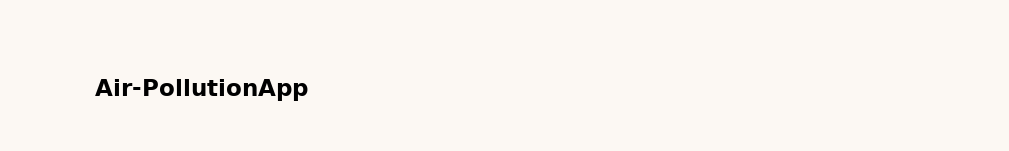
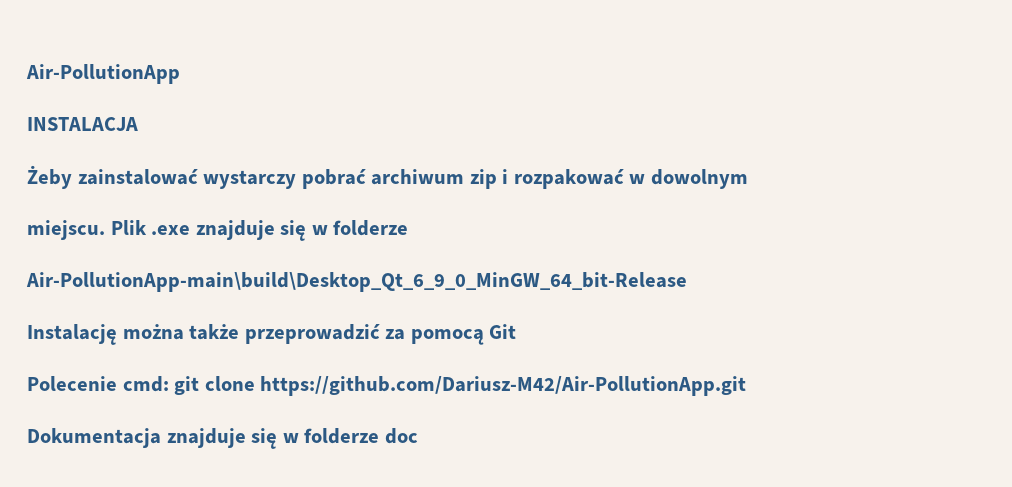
(308, 90) none -> [27,117,138,131] [27,165,748,189] [27,220,409,241] [26,272,687,292] [27,324,517,345] [27,376,747,396] [27,428,418,449] // INSTALACJA // Żeby zainstalować wystarczy pobrać archiwum zip i rozpakować w dowolnym // miejscu. Plik .exe znajduje się w folderze // Air-PollutionApp-main\build\Desktop_Qt_6_9_0_MinGW_64_bit-Release // Instalację można także przeprowadzić za pomocą Git // Polecenie cmd: git clone https://github.com/Dariusz-M42/Air-PollutionApp.git // Dokumentacja znajduje się w folderze doc

